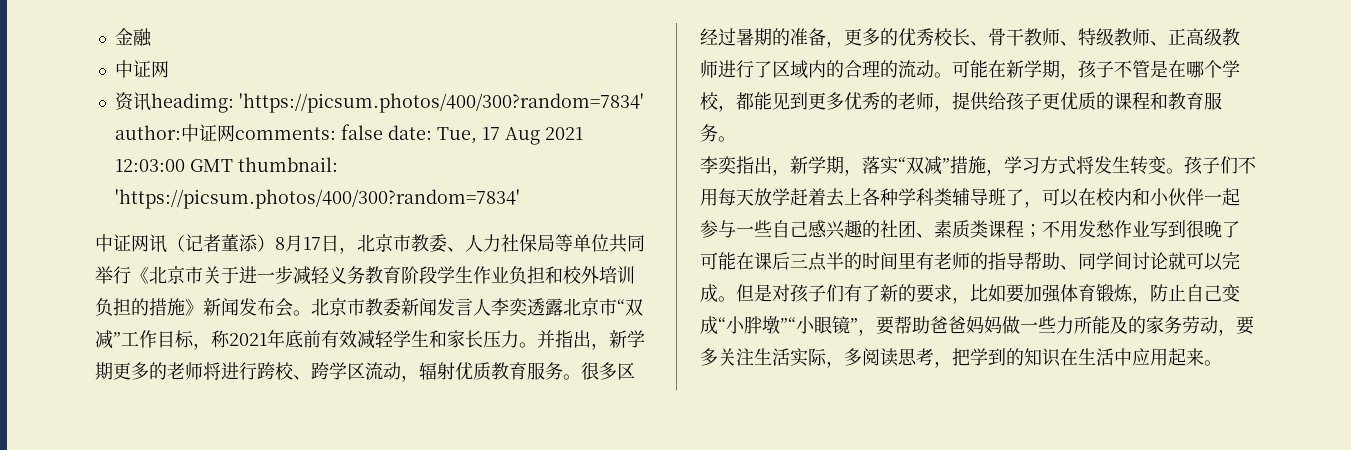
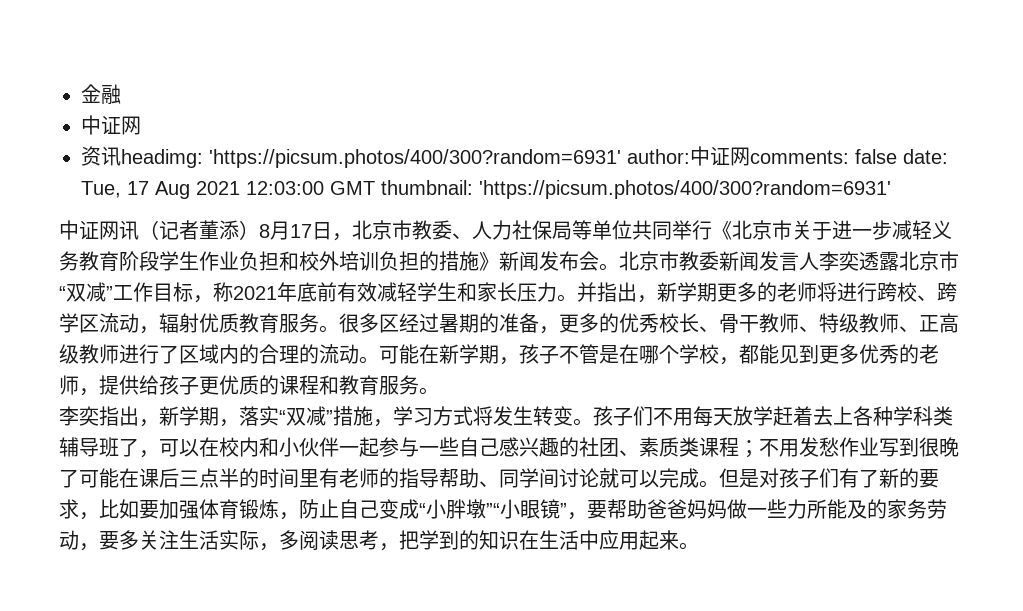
[238,93,644,113] 'https://picsum.photos/400/300?random=7834' -> [209,149,621,168] 'https://picsum.photos/400/300?random=6931'
[114,189,520,209] 'https://picsum.photos/400/300?random=7834' -> [479,180,891,199] 'https://picsum.photos/400/300?random=6931'

